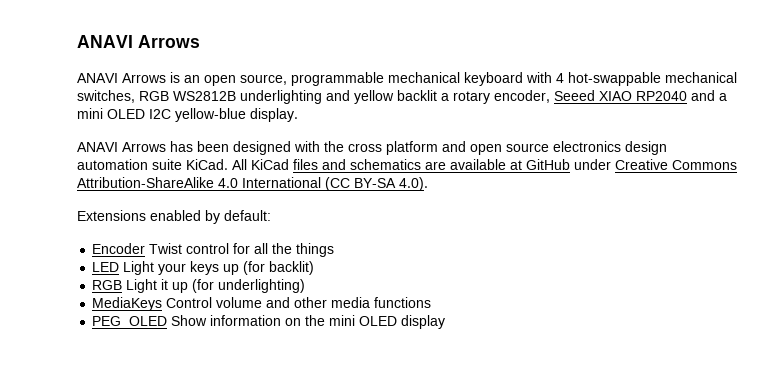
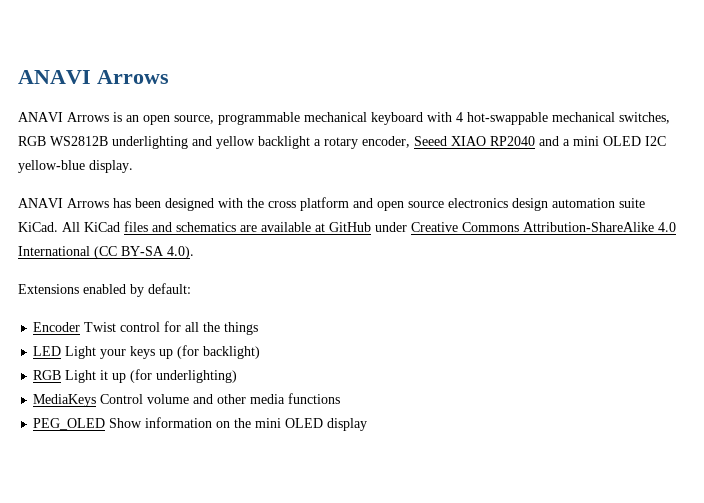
[397,90,437,101] backlit -> [258,136,310,149] backlight
[269,261,315,275] backlit) -> [203,346,261,359] backlight)

